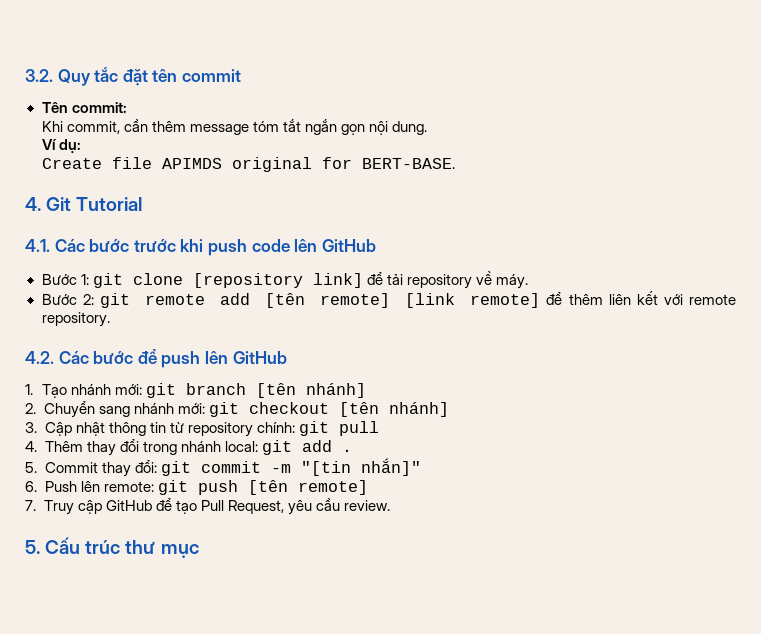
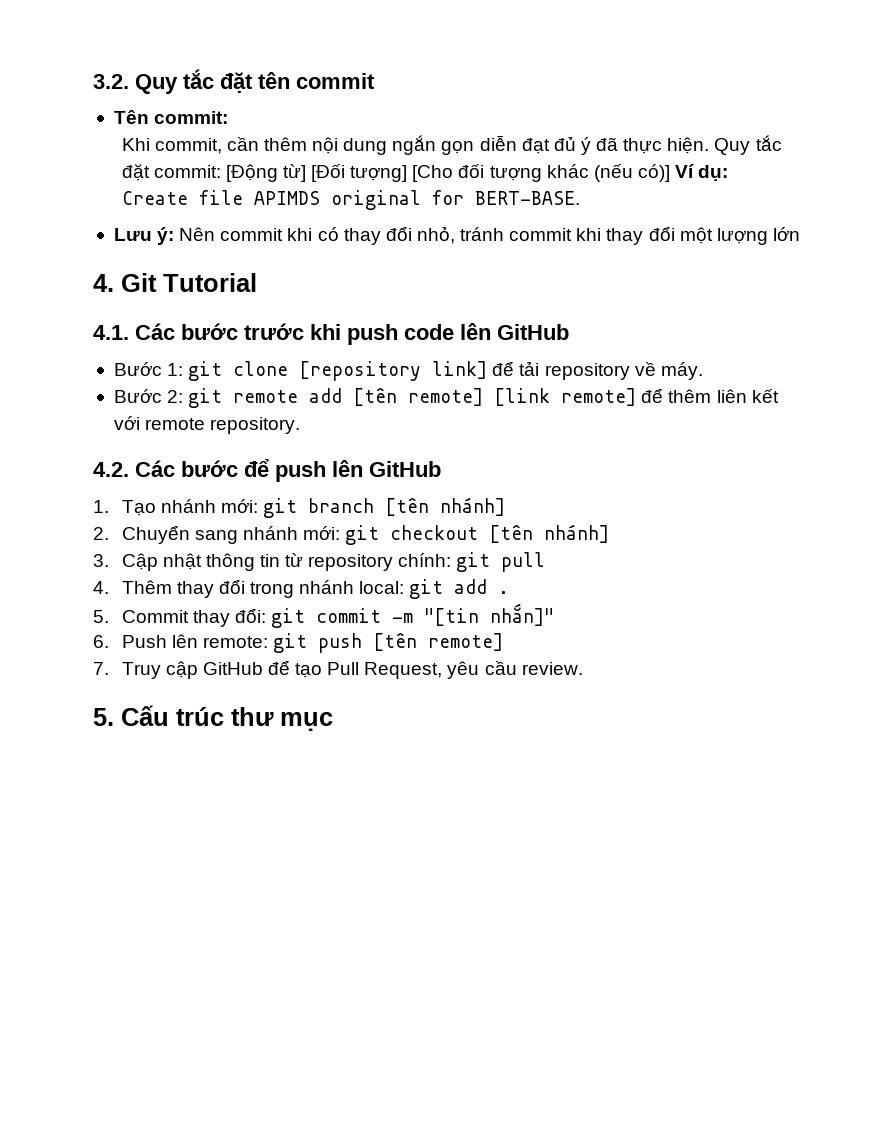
[189,119,428,135] message tóm tắt ngắn gọn nội dung. // -> [312,135,782,155] [121,164,670,182] nội dung ngắn gọn diễn đạt đủ ý đã thực hiện. Quy tắc đặt commit: [Động từ] [Đối tượng] [Cho đối tượng khác (nếu có)]
(455, 163) none -> [113,226,800,245] // Lưu ý: Nên commit khi có thay đổi nhỏ, tránh commit khi thay đổi một lượng lớn

